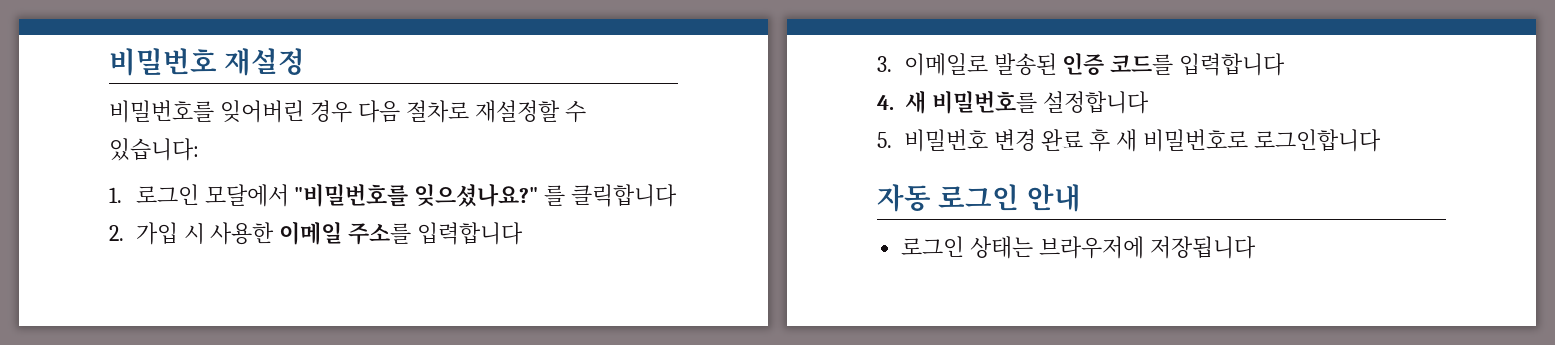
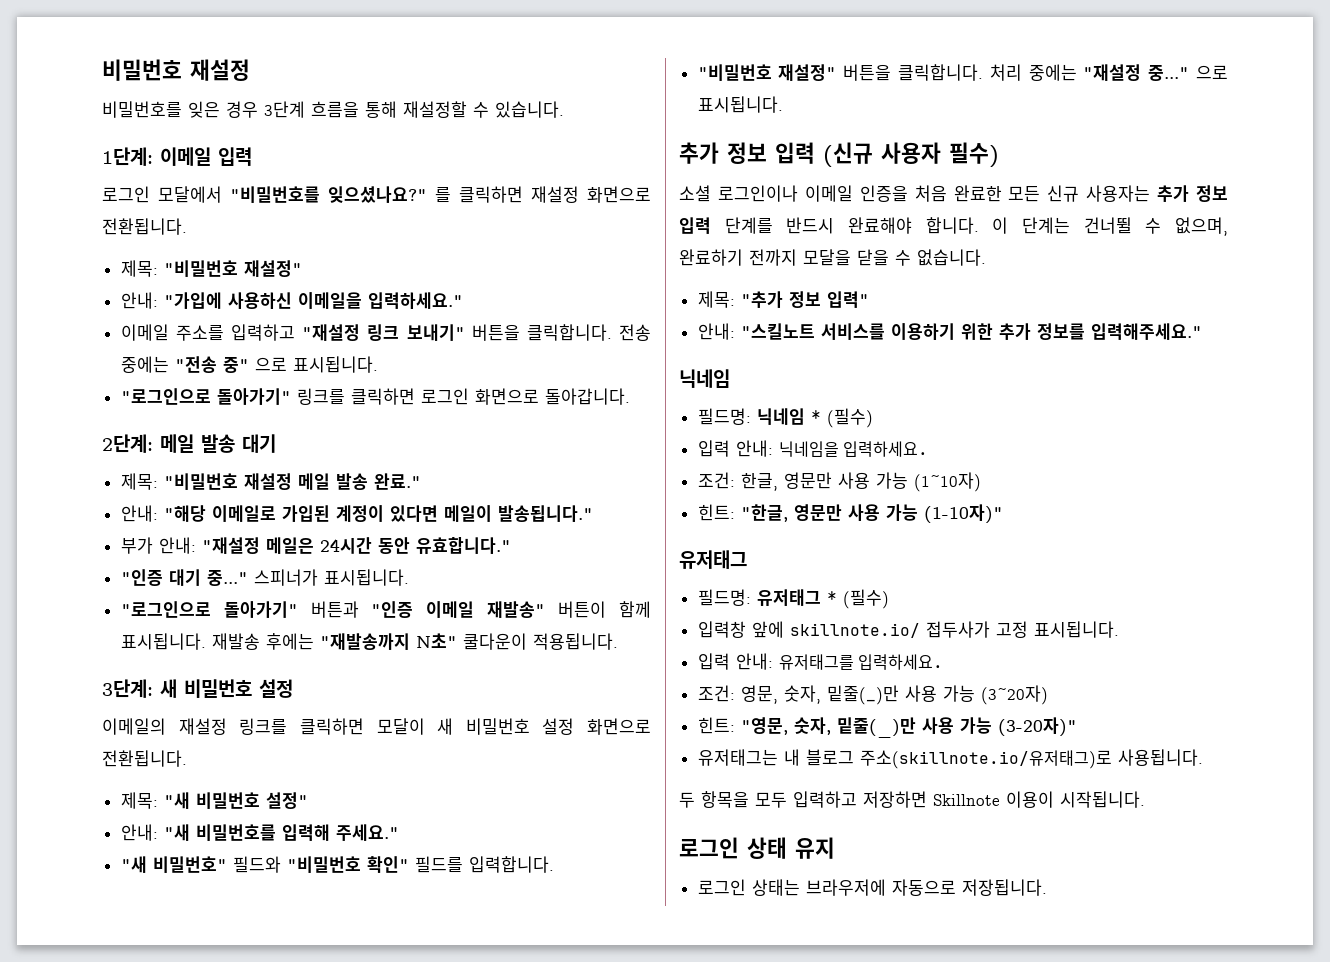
[219,100,586,123] [109,138,199,161] [109,187,122,203] 잊어버린 경우 다음 절차로 재설정할 수 있습니다: // 1. -> [188,101,564,118] [102,147,252,166] 잊은 경우 3단계 흐름을 통해 재설정할 수 있습니다. // 1단계: 이메일 입력 //
[571,184,678,207] [109,221,524,245] [877,53,1286,76] [877,91,1149,114] [877,129,1382,152] [877,184,1081,212] 클릭합니다 // 2. 가입 시 사용한 이메일 주소를 입력합니다 // 3. 이메일로 발송된 인증 코드를 입력합니다 // 4. 새 비밀번호를 설정합니다 // 5. 비밀번호 변경 완료 후 새 비밀번호로 로그인합니다 // 자동 로그인 안내 -> [459,186,651,203] [102,218,187,235] [120,260,302,277] [120,292,463,309] [120,324,652,341] [120,356,378,373] [120,388,630,405] [102,434,276,453] [120,473,421,490] [120,505,593,522] [120,537,511,554] [120,569,409,586] [120,601,651,618] [120,633,618,650] [102,679,293,698] [102,718,651,735] [102,750,187,767] [120,792,308,809] [120,824,399,841] [120,856,554,873] [697,64,1228,81] [697,96,783,113] [679,142,999,168] [679,185,1228,202] [679,217,1228,236] [679,249,986,266] [697,291,869,308] [697,323,1202,340] [679,369,730,388] [697,408,873,428] [697,440,929,457] [697,472,981,492] [697,504,1003,524] [679,550,747,569] [697,589,889,609] [697,621,1119,638] [697,653,944,670] [697,685,1048,705] [697,717,1077,738] [697,749,1203,769] [679,791,1145,808] [679,837,835,859] 클릭하면 재설정 화면으로 전환됩니다. // 제목: "비밀번호 재설정" // 안내: "가입에 사용하신 이메일을 입력하세요." // 이메일 주소를 입력하고 "재설정 링크 보내기" 버튼을 클릭합니다. 전송 중에는 "전송 중" 으로 표시됩니다. // "로그인으로 돌아가기" 링크를 클릭하면 로그인 화면으로 돌아갑니다. // 2단계: 메일 발송 대기 // 제목: "비밀번호 재설정 메일 발송 완료." // 안내: "해당 이메일로 가입된 계정이 있다면 메일이 발송됩니다." // 부가 안내: "재설정 메일은 24시간 동안 유효합니다." // "인증 대기 중..." 스피너가 표시됩니다. // "로그인으로 돌아가기" 버튼과 "인증 이메일 재발송" 버튼이 함께 표시됩니다. 재발송 후에는 "재발송까지 N초" 쿨다운이 적용됩니다. // 3단계: 새 비밀번호 설정 // 이메일의 재설정 링크를 클릭하면 모달이 새 비밀번호 설정 화면으로 전환됩니다. // 제목: "새 비밀번호 설정" // 안내: "새 비밀번호를 입력해 주세요." // "새 비밀번호" 필드와 "비밀번호 확인" 필드를 입력합니다. // "비밀번호 재설정" 버튼을 클릭합니다. 처리 중에는 "재설정 중..." 으로 표시됩니다. // 추가 정보 입력 (신규 사용자 필수) // 소셜 로그인이나 이메일 인증을 처음 완료한 모든 신규 사용자는 추가 정보 입력 단계를 반드시 완료해야 합니다. 이 단계는 건너뛸 수 없으며, 완료하기 전까지 모달을 닫을 수 없습니다. // 제목: "추가 정보 입력" // 안내: "스킬노트 서비스를 이용하기 위한 추가 정보를 입력해주세요." // 닉네임 // 필드명: 닉네임 * (필수) // 입력 안내: 닉네임을 입력하세요. // 조건: 한글, 영문만 사용 가능 (1~10자) // 힌트: "한글, 영문만 사용 가능 (1-10자)" // 유저태그 // 필드명: 유저태그 * (필수) // 입력창 앞에 skillnote.io/ 접두사가 고정 표시됩니다. // 입력 안내: 유저태그를 입력하세요. // 조건: 영문, 숫자, 밑줄(_)만 사용 가능 (3~20자) // 힌트: "영문, 숫자, 밑줄(_)만 사용 가능 (3-20자)" // 유저태그는 내 블로그 주소(skillnote.io/유저태그)로 사용됩니다. // 두 항목을 모두 입력하고 저장하면 Skillnote 이용이 시작됩니다. // 로그인 상태 유지
[1150,236,1257,259] 저장됩니다 -> [891,879,1047,896] 자동으로 저장됩니다.

